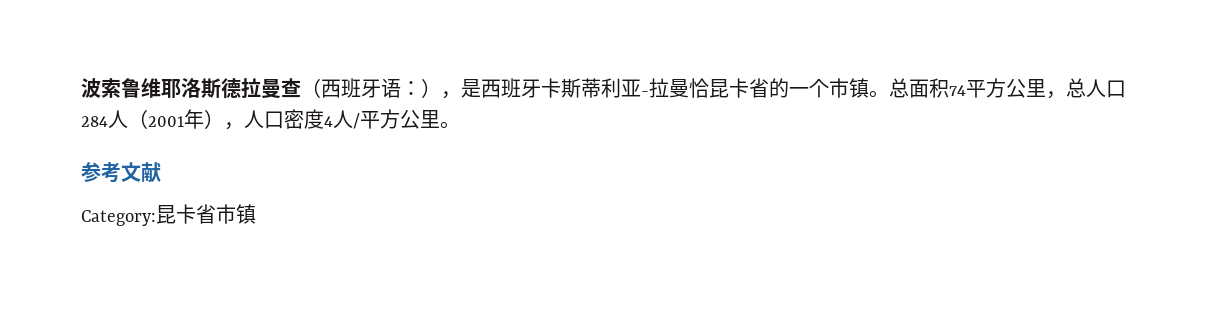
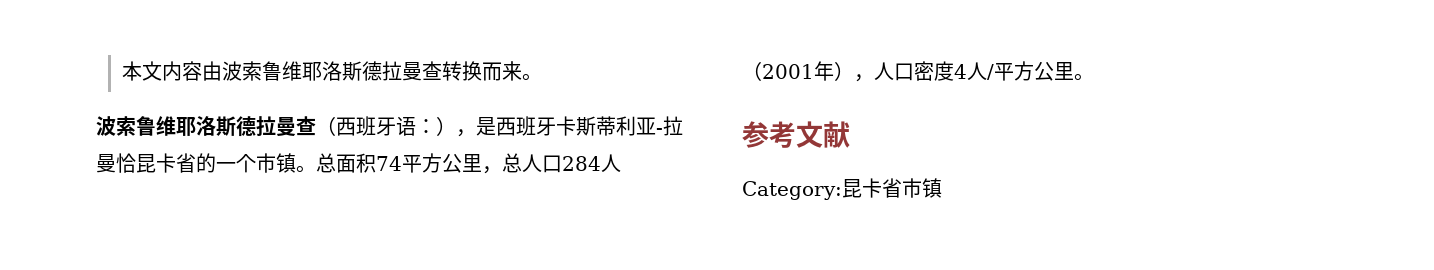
(81, 88) none -> [122,61,543,81] 本文内容由波索鲁维耶洛斯德拉曼查转换而来。 //

